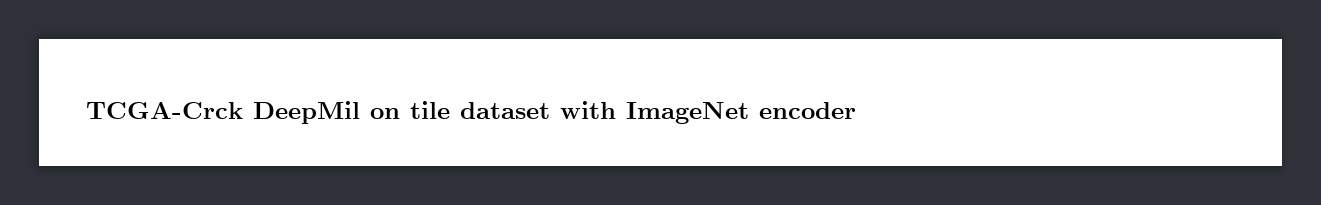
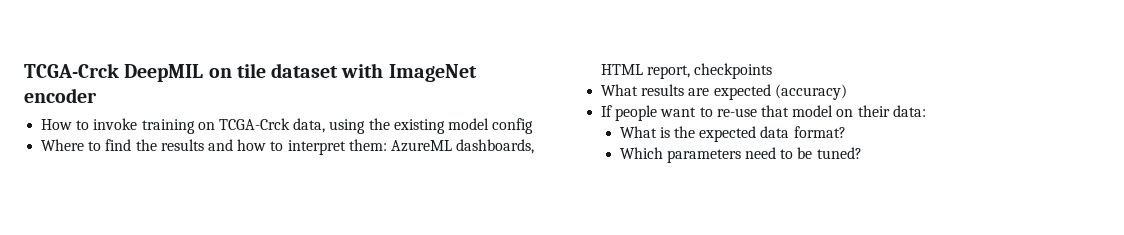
[86,101,360,124] TCGA-Crck DeepMil -> [24,63,204,82] TCGA-Crck DeepMIL
(856, 110) none -> [41,118,534,134] [41,139,535,155] [601,63,773,79] [601,84,847,100] [601,105,926,121] [619,126,846,142] [619,147,862,163] // How to invoke training on TCGA-Crck data, using the existing model config // Where to find the results and how to interpret them: AzureML dashboards, HTML report, checkpoints // What results are expected (accuracy) // If people want to re-use that model on their data: // What is the expected data format? // Which parameters need to be tuned?

